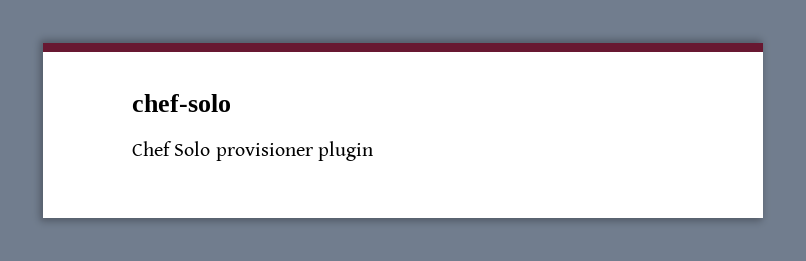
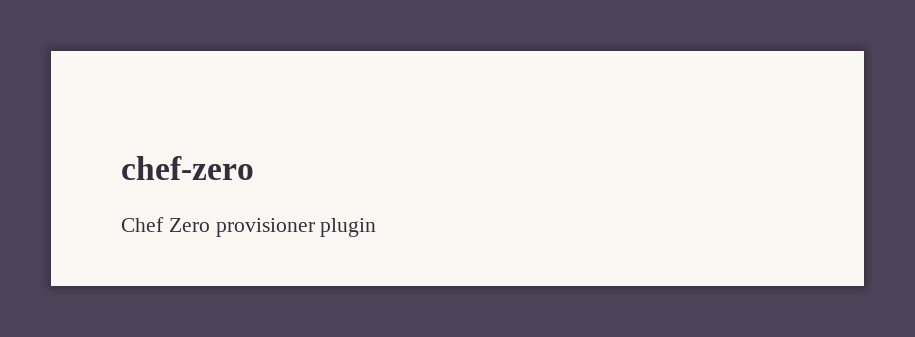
[132,94,231,112] chef-solo -> [121,156,254,180] chef-zero
[174,141,211,156] Solo -> [168,218,210,232] Zero

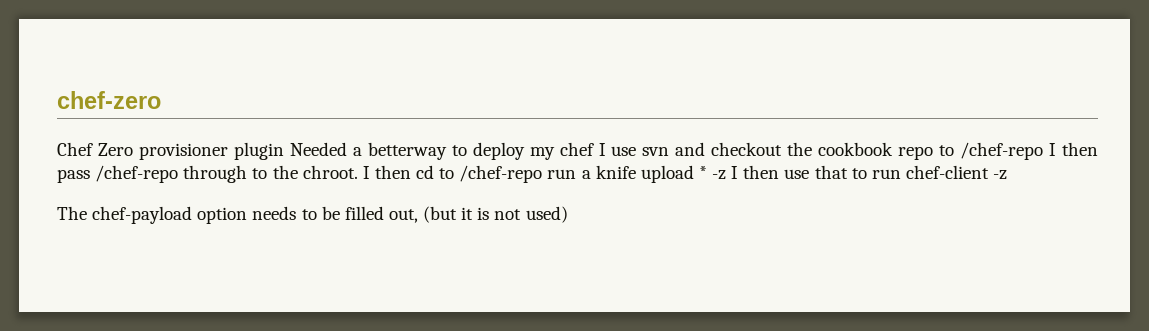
(377, 227) none -> [289,142,1099,160] [57,165,1008,183] [57,206,568,224] Needed a betterway to deploy my chef I use svn and checkout the cookbook repo to /chef-repo I then pass /chef-repo through to the chroot. I then cd to /chef-repo run a knife upload * -z I then use that to run chef-client -z // The chef-payload option needs to be filled out, (but it is not used)

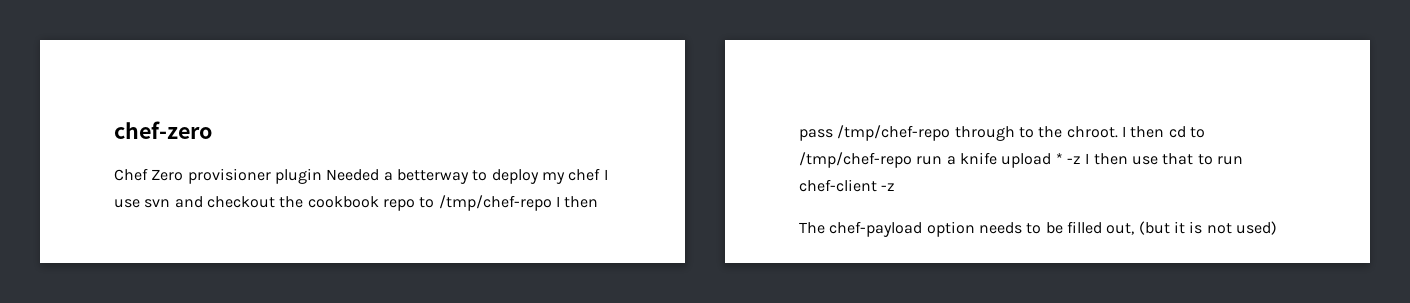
[960,142,1044,160] /chef-repo -> [438,195,552,211] /tmp/chef-repo
[95,165,179,183] /chef-repo -> [837,125,951,141] /tmp/chef-repo
[459,165,543,183] /chef-repo -> [799,152,912,168] /tmp/chef-repo

